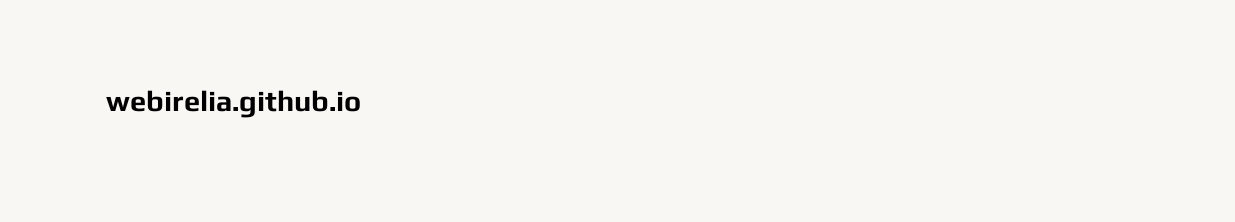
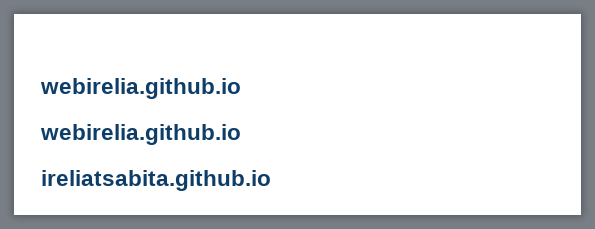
[106,90,361,118] webirelia.github.io -> [40,78,241,99] [40,124,241,145] [41,170,271,191] webirelia.github.io // webirelia.github.io // ireliatsabita.github.io

